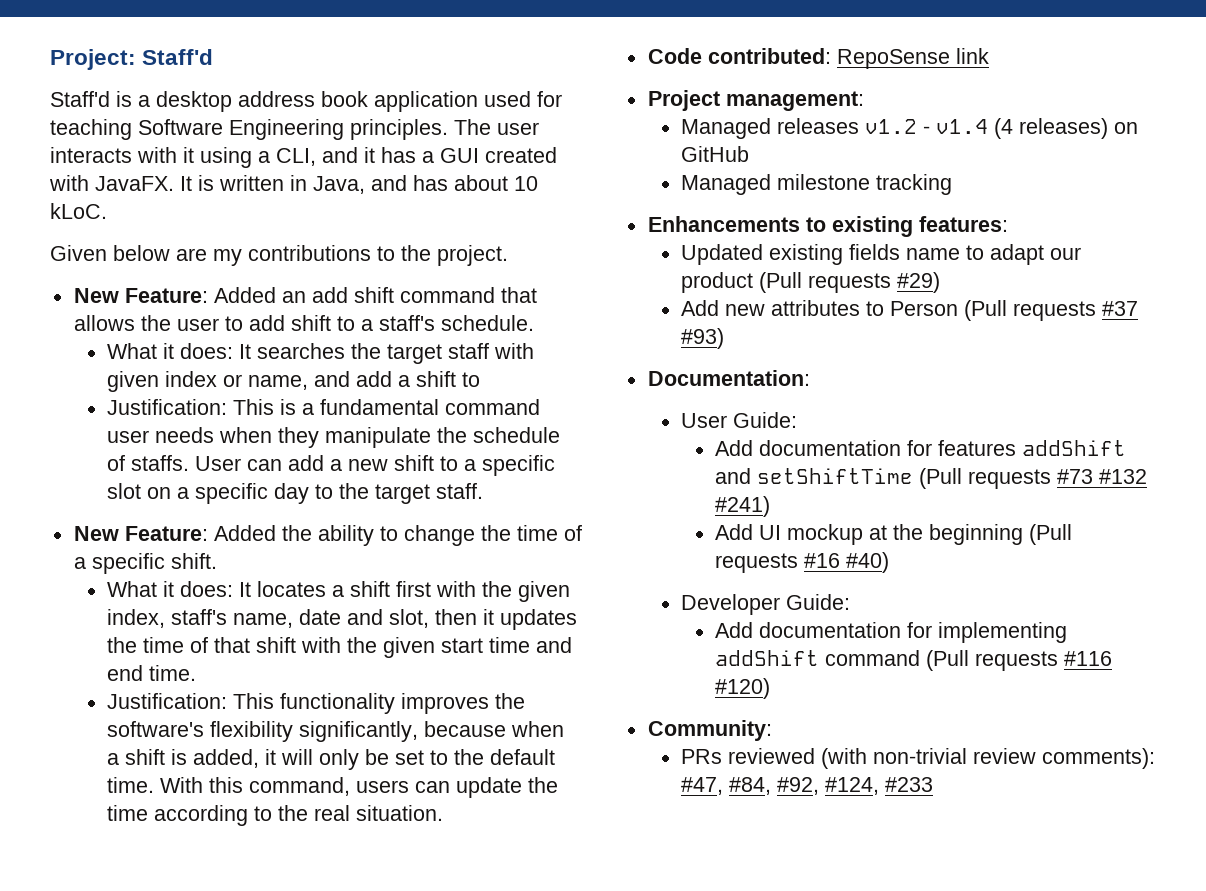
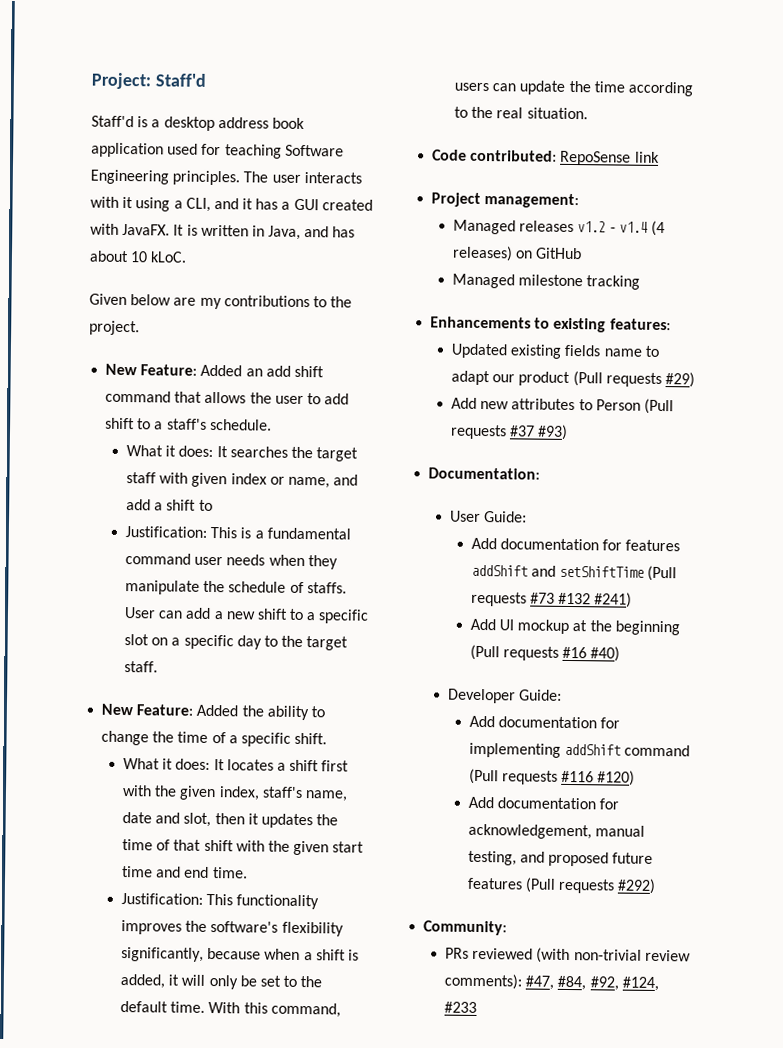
(771, 688) none -> [467,796,620,810] [467,823,646,840] [467,850,654,867] [466,877,657,894] // Add documentation for acknowledgement, manual testing, and proposed future features (Pull requests #292)

